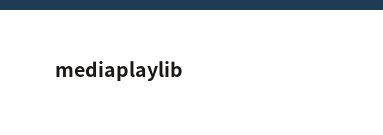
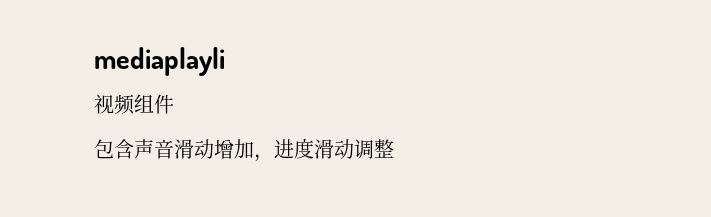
[55,61,183,81] mediaplaylib -> [94,47,225,76] [94,94,174,115] [94,138,394,162] mediaplayli // 视频组件 // 包含声音滑动增加，进度滑动调整

